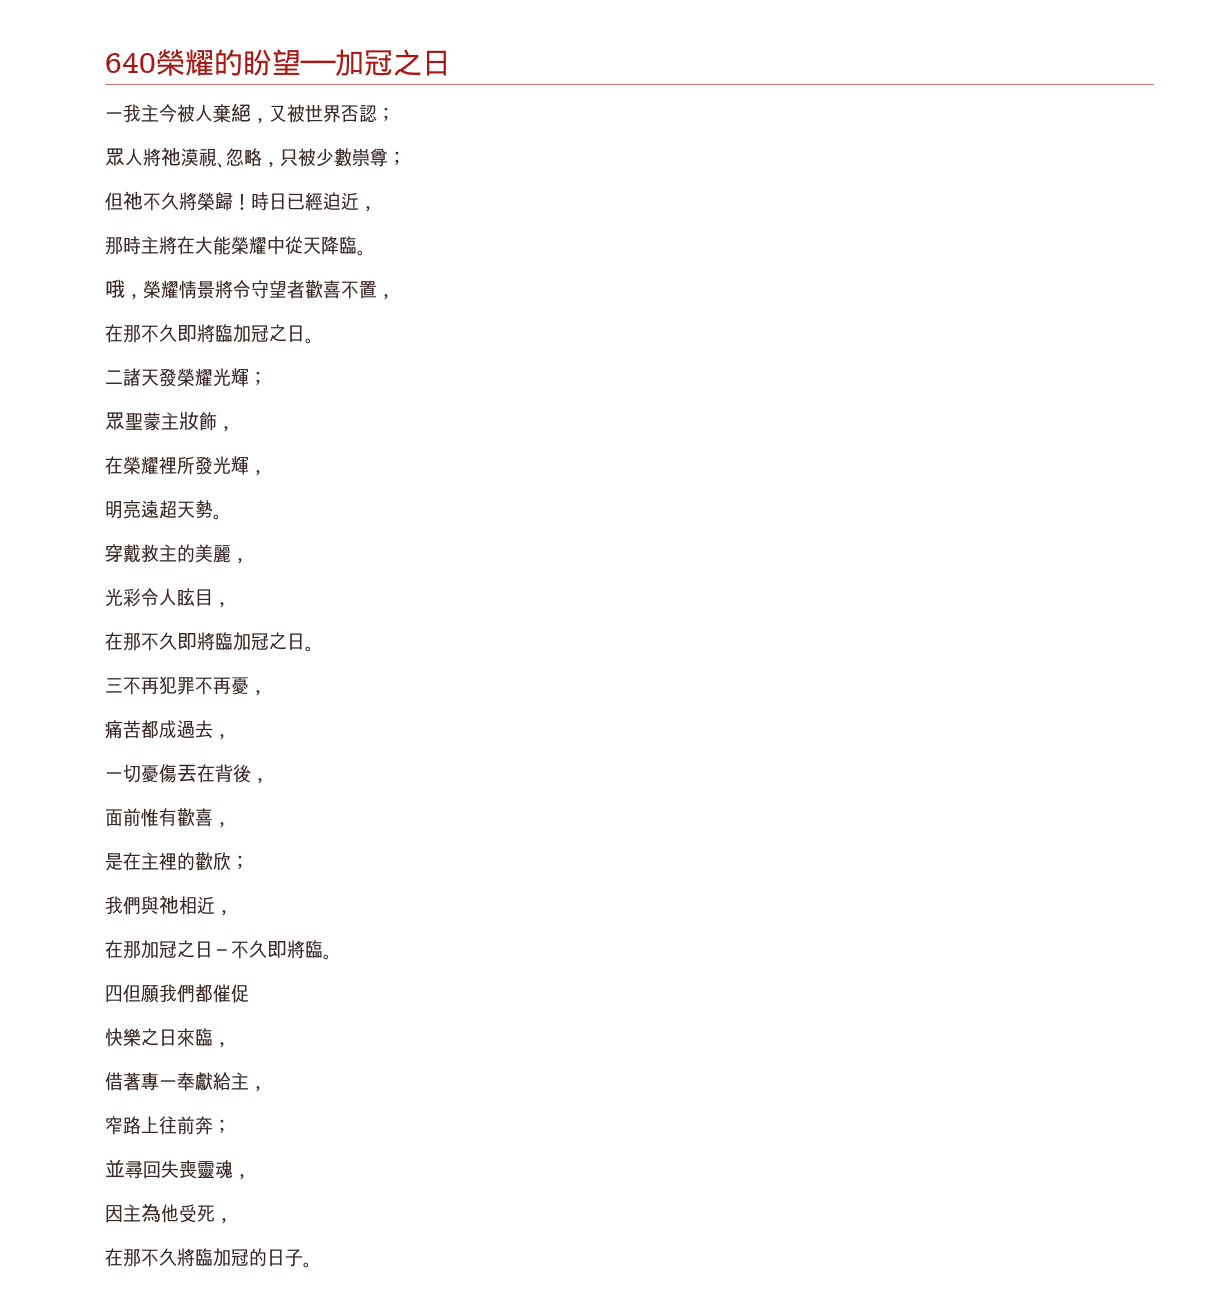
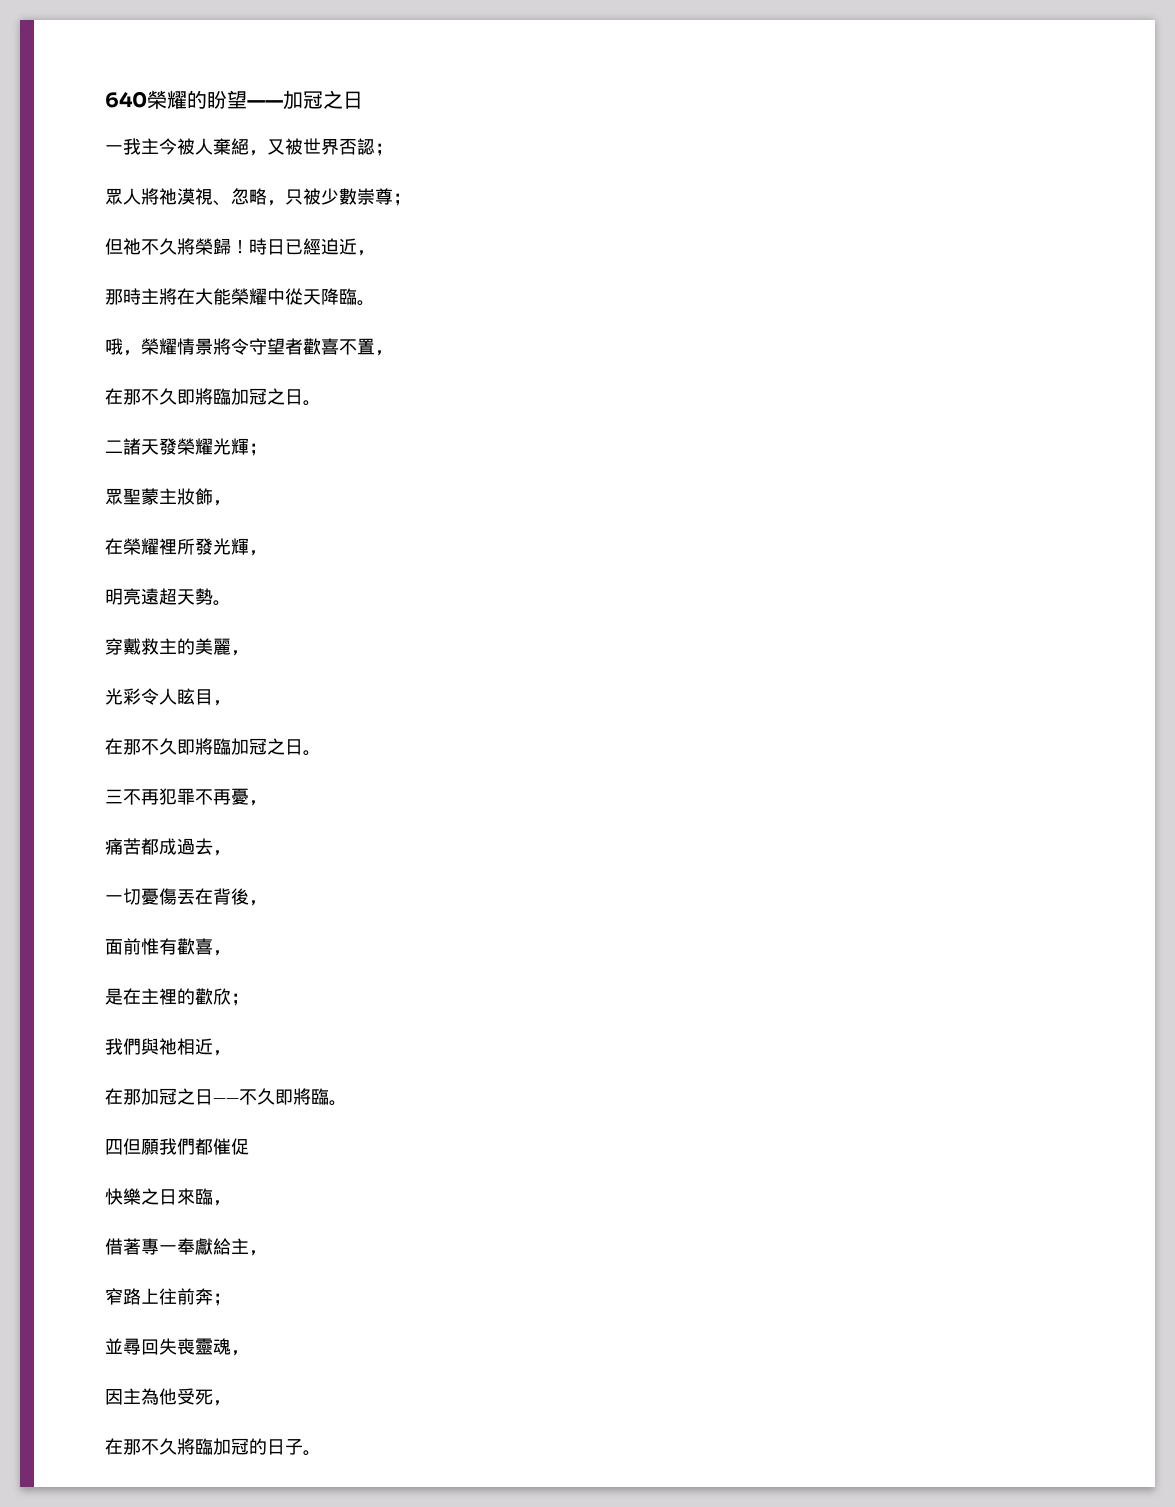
[300,60,336,73] ── -> [247,100,283,107] ——
[213,949,231,956] － -> [213,1098,239,1103] ——

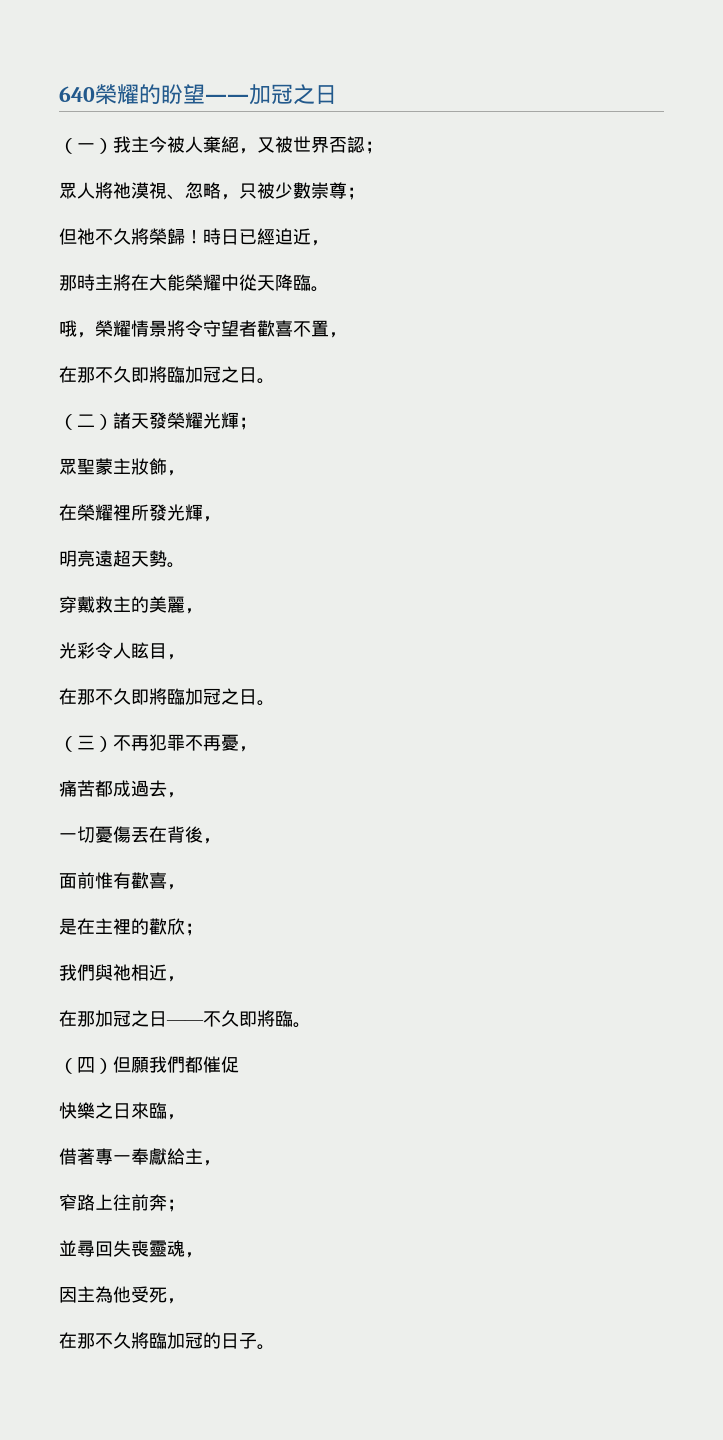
[105,145,123,153] 一 -> [59,138,113,154] （一）
[105,440,123,453] 二 -> [59,414,113,430] （二）
[105,789,123,804] 三 -> [59,735,113,752] （三）
[105,1139,123,1155] 四 -> [59,1057,113,1074] （四）

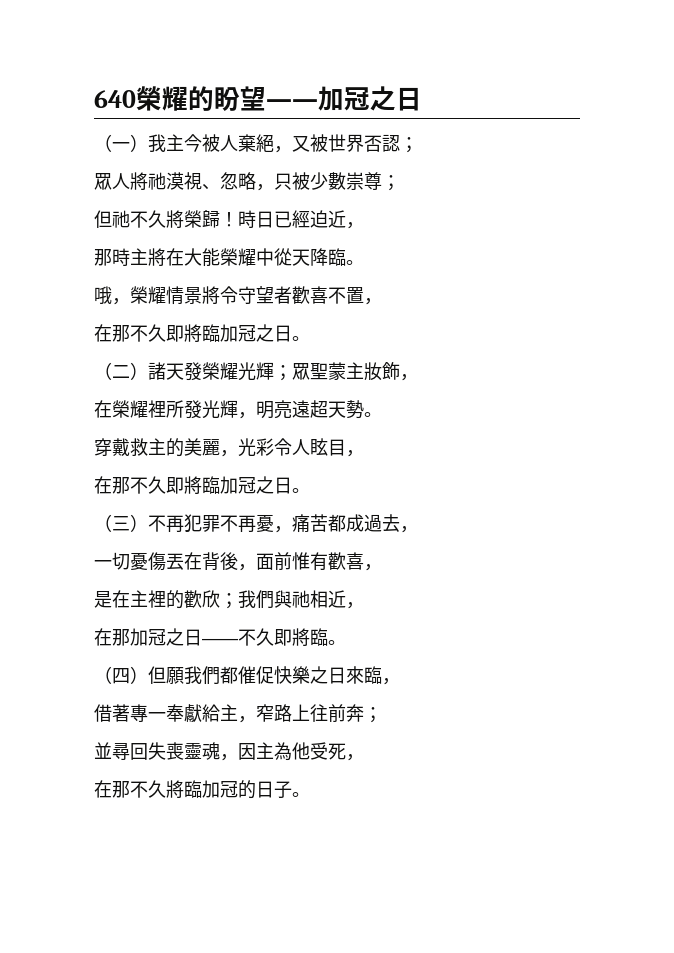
(257, 423) // -> (292, 373) none
(221, 519) // -> (256, 415) none
(203, 611) // -> (238, 453) none
(257, 749) // -> (292, 529) none
(221, 841) // -> (256, 567) none
(203, 929) // -> (238, 601) none
(239, 1064) // -> (274, 675) none
(221, 1163) // -> (256, 719) none
(203, 1255) // -> (238, 757) none

